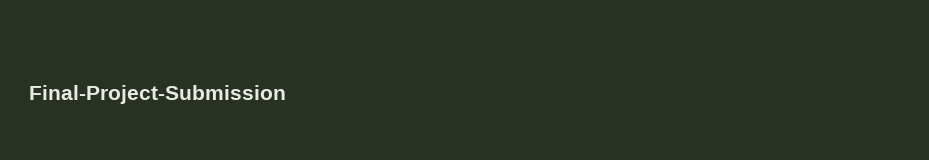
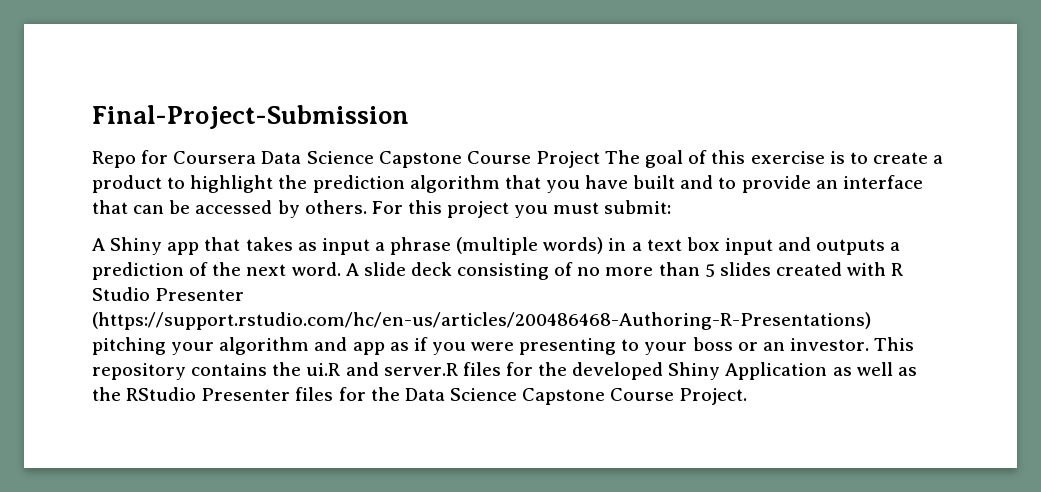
(286, 94) none -> [92,150,944,168] [92,175,923,193] [92,200,672,218] [92,237,901,255] [92,262,904,280] [92,287,245,301] [92,312,871,330] [92,337,915,355] [92,362,917,380] [92,387,748,405] // Repo for Coursera Data Science Capstone Course Project The goal of this exercise is to create a product to highlight the prediction algorithm that you have built and to provide an interface that can be accessed by others. For this project you must submit: // A Shiny app that takes as input a phrase (multiple words) in a text box input and outputs a prediction of the next word. A slide deck consisting of no more than 5 slides created with R Studio Presenter (https://support.rstudio.com/hc/en-us/articles/200486468-Authoring-R-Presentations) pitching your algorithm and app as if you were presenting to your boss or an investor. This repository contains the ui.R and server.R files for the developed Shiny Application as well as the RStudio Presenter files for the Data Science Capstone Course Project.

